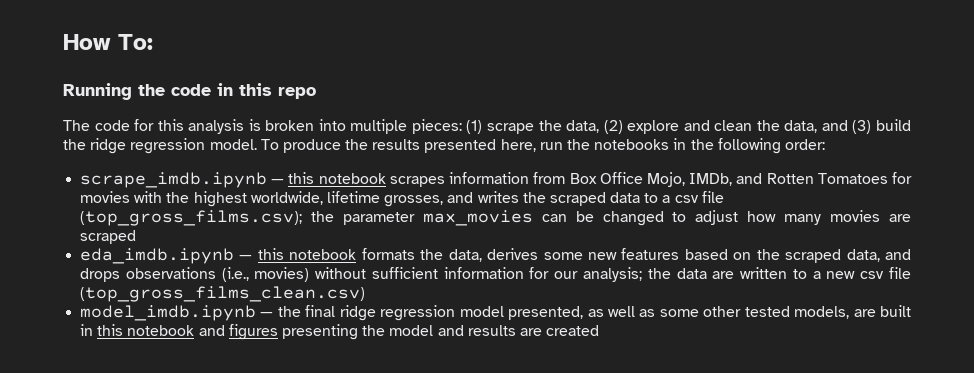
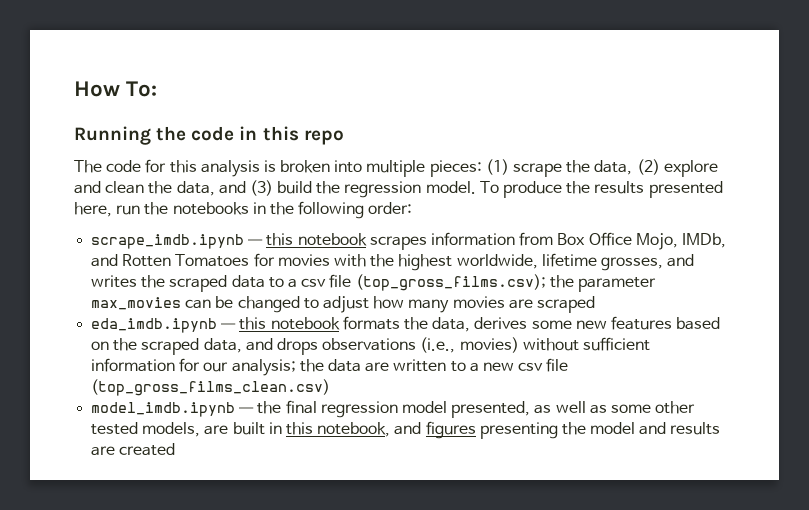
[90,138,127,154] ridge -> (341, 187) none
[339,305,376,321] ridge -> (317, 407) none
[127,325,195,336] notebook -> [317,422,391,437] notebook,

